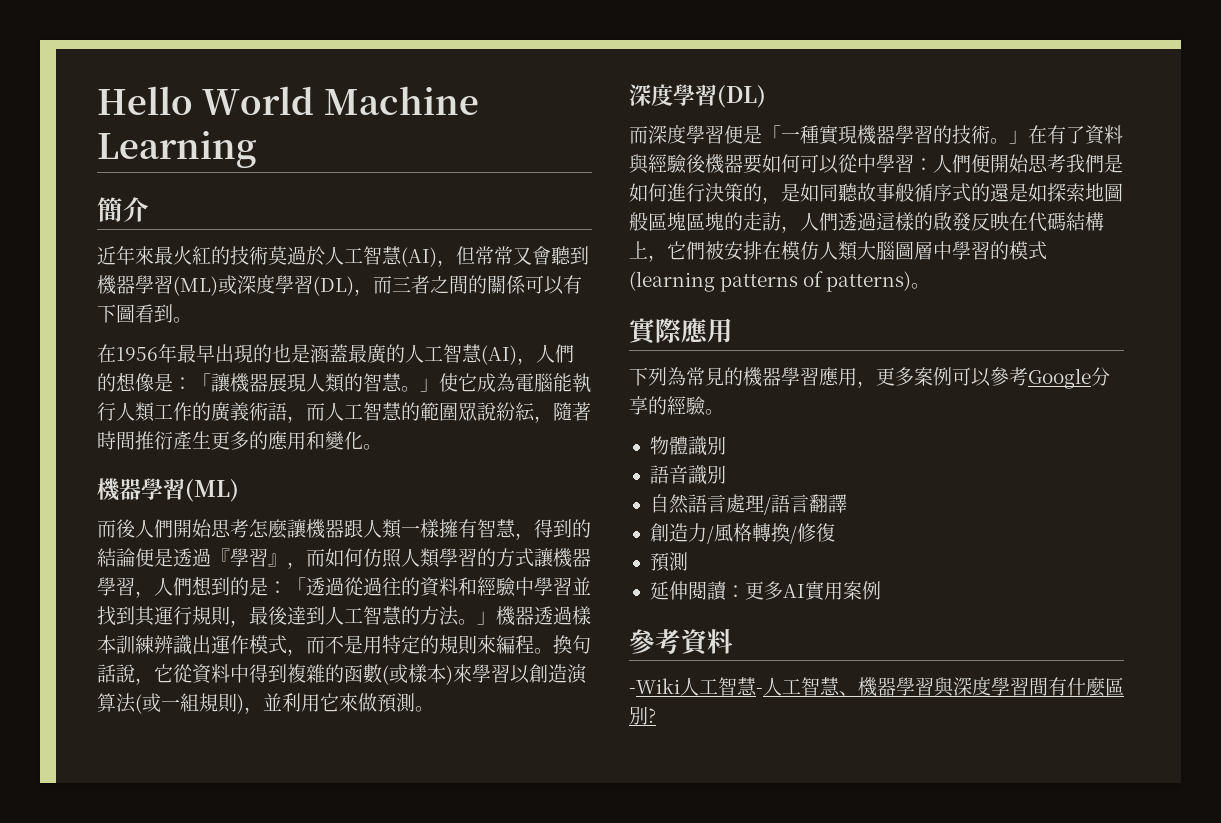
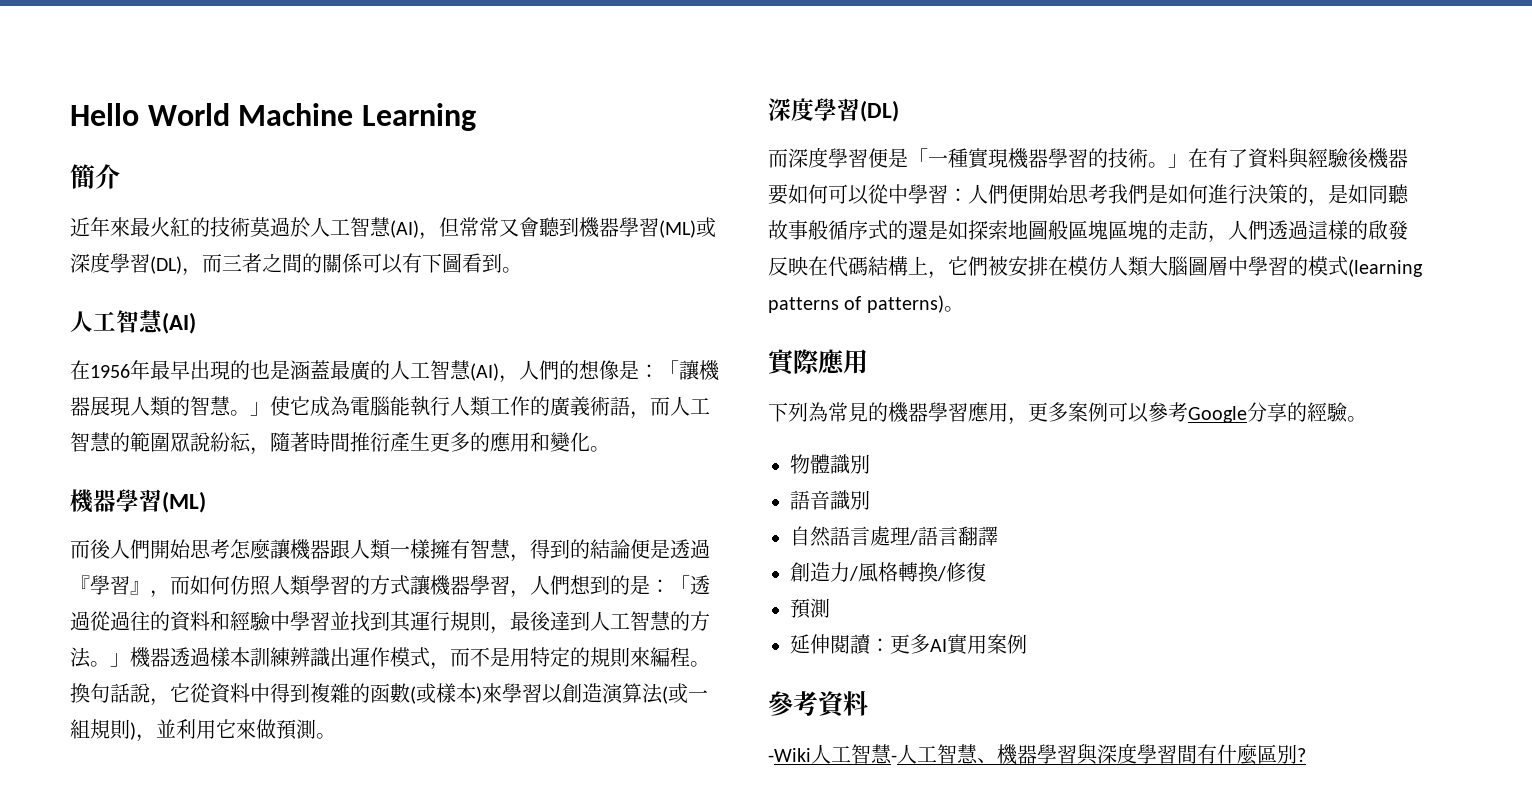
(192, 320) none -> [70,310,196,334] // 人工智慧(AI)

